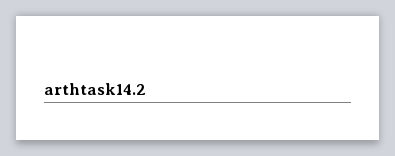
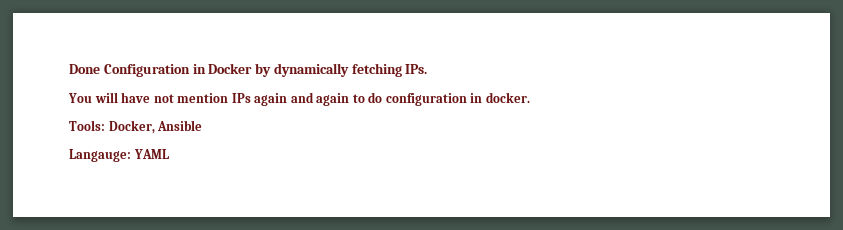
[44,83,146,95] arthtask14.2 -> [69,63,428,77] [68,92,530,106] [69,120,203,134] [69,149,169,162] Done Configuration in Docker by dynamically fetching IPs. // You will have not mention IPs again and again to do configuration in docker. // Tools: Docker, Ansible // Langauge: YAML

